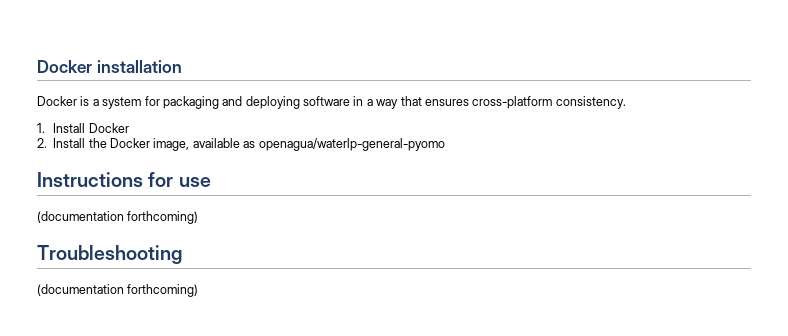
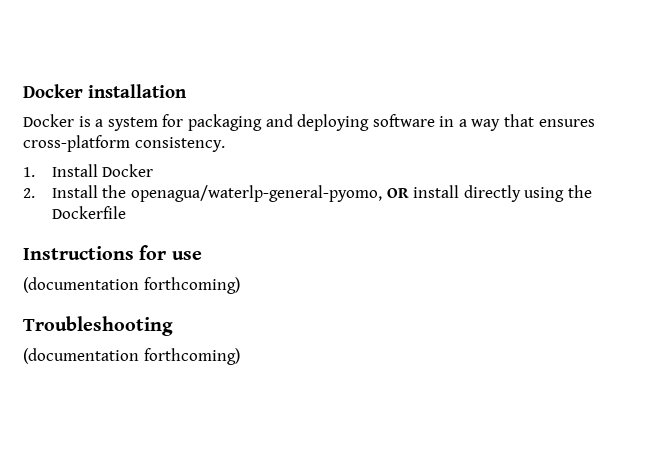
[110,138,445,151] Docker image, available as openagua/waterlp-general-pyomo -> [131,185,593,202] [51,206,126,219] openagua/waterlp-general-pyomo, OR install directly using the Dockerfile

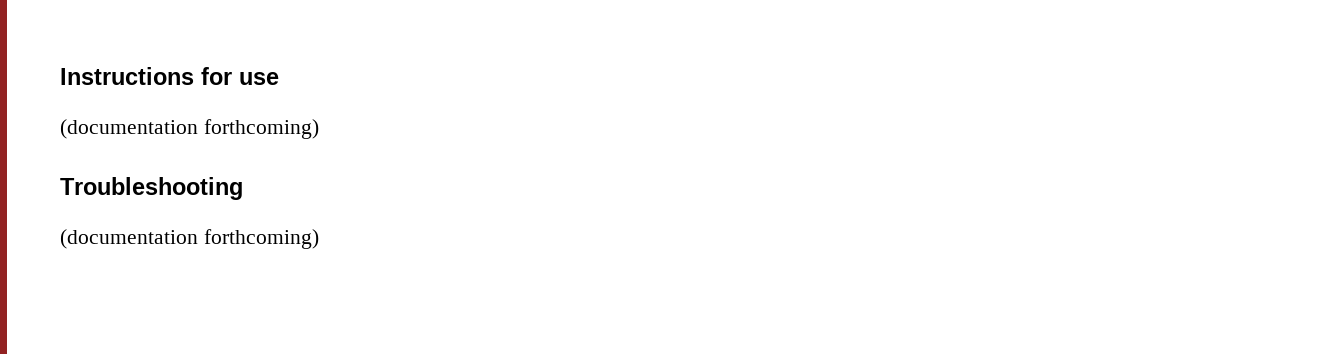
[23,84,187,98] [23,114,595,131] [23,135,225,152] [23,164,154,177] [23,185,593,202] [51,206,126,219] Docker installation // Docker is a system for packaging and deploying software in a way that ensures cross-platform consistency. // 1. Install Docker // 2. Install the openagua/waterlp-general-pyomo, OR install directly using the Dockerfile // -> (60, 76) none

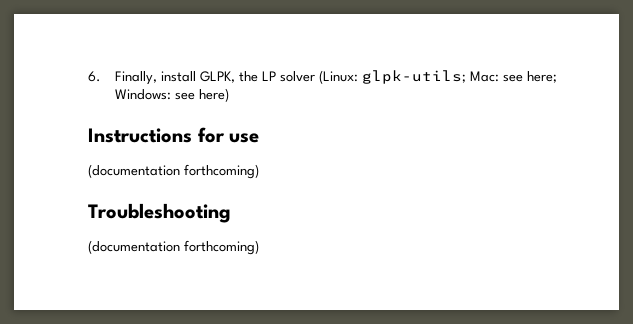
(60, 76) none -> [88,70,557,85] [114,88,229,102] 6. Finally, install GLPK, the LP solver (Linux: glpk-utils; Mac: see here; Windows: see here) //

